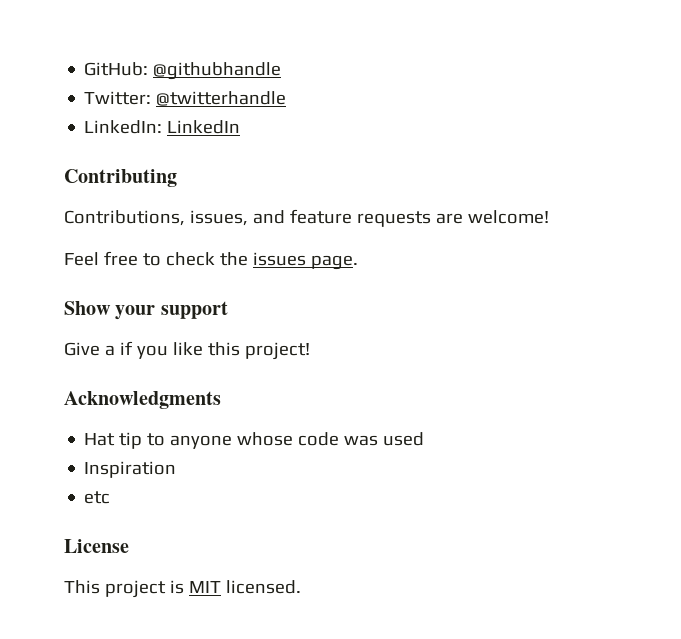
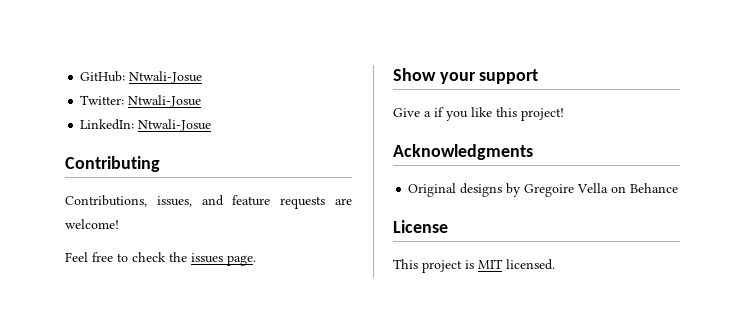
[153,62,282,80] @githubhandle -> [129,71,203,84] Ntwali-Josue
[156,91,287,106] @twitterhandle -> [128,95,202,108] Ntwali-Josue
[167,120,241,134] LinkedIn -> [138,119,212,132] Ntwali-Josue
[84,432,425,449] [84,461,177,478] [84,491,111,504] Hat tip to anyone whose code was used // Inspiration // etc -> [408,183,679,197] Original designs by Gregoire Vella on Behance

